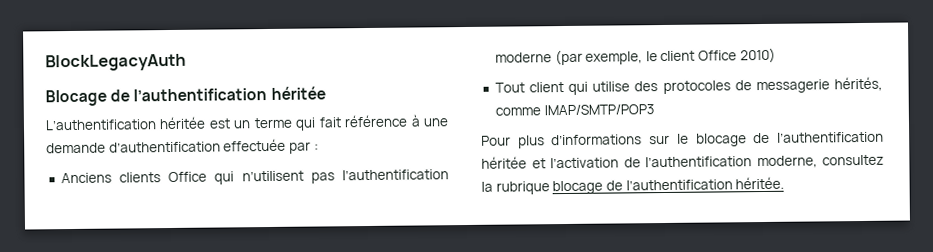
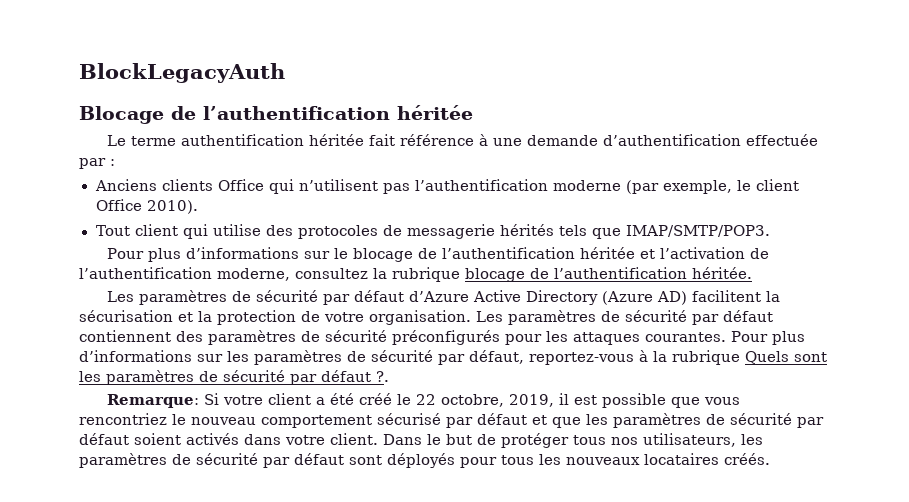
[45,116,317,131] L’authentification héritée est un terme qui -> [107,134,365,146] Le terme authentification héritée
[739,47,776,64] 2010) -> [146,200,198,214] 2010).
[834,76,883,92] [494,104,654,116] hérités, comme IMAP/SMTP/POP3 -> [500,224,771,239] hérités tels que IMAP/SMTP/POP3.
(785, 183) none -> [107,290,781,305] [79,310,773,325] [79,330,805,345] [79,350,827,365] [79,370,389,385] [107,393,741,408] [79,413,824,428] [79,433,763,448] [79,453,770,468] // Les paramètres de sécurité par défaut d’Azure Active Directory (Azure AD) facilitent la sécurisation et la protection de votre organisation. Les paramètres de sécurité par défaut contiennent des paramètres de sécurité préconfigurés pour les attaques courantes. Pour plus d’informations sur les paramètres de sécurité par défaut, reportez-vous à la rubrique Quels sont les paramètres de sécurité par défaut ?. // Remarque: Si votre client a été créé le 22 octobre, 2019, il est possible que vous rencontriez le nouveau comportement sécurisé par défaut et que les paramètres de sécurité par défaut soient activés dans votre client. Dans le but de protéger tous nos utilisateurs, les paramètres de sécurité par défaut sont déployés pour tous les nouveaux locataires créés.

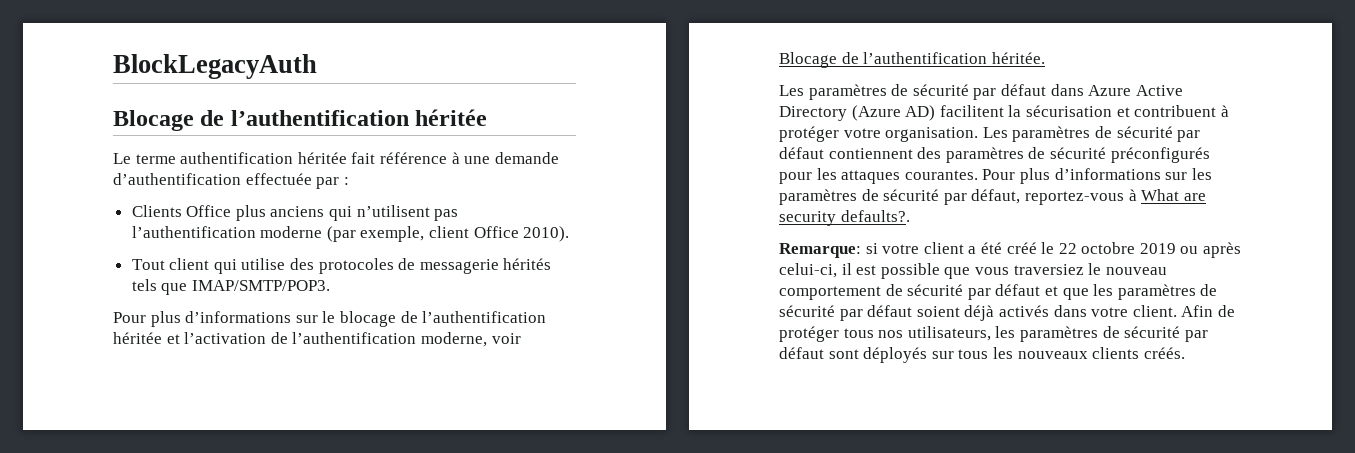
[94,179,264,191] Anciens clients Office -> [131,205,325,221] Clients Office plus anciens
[736,180,751,191] le -> (425, 234) none
[295,267,525,282] consultez la rubrique blocage -> [491,333,521,344] [779,52,837,68] voir Blocage
[409,291,470,302] d’Azure -> [1050,84,1132,96] dans Azure
[198,310,320,325] la protection de -> [1134,105,1229,117] [779,126,839,142] contribuent à protéger
[653,350,827,365] [79,370,389,385] la rubrique Quels sont les paramètres de sécurité par défaut ?. -> [1141,189,1206,201] [779,210,910,226] What are security defaults?.
[204,393,220,405] Si -> [865,243,878,254] si
[441,394,555,407] octobre, 2019, -> [1081,242,1242,258] [779,263,837,278] octobre 2019 ou après celui-ci,
[79,413,167,425] rencontriez -> [1013,264,1084,275] traversiez
[377,413,441,425] sécurisé -> [885,284,964,296] de sécurité
(181, 439) none -> [964,305,995,321] déjà
[383,434,472,445] Dans le but -> [1181,305,1214,317] Afin
[460,457,497,468] pour -> [931,351,954,359] sur
[644,453,719,465] locataires -> [1092,347,1140,359] clients

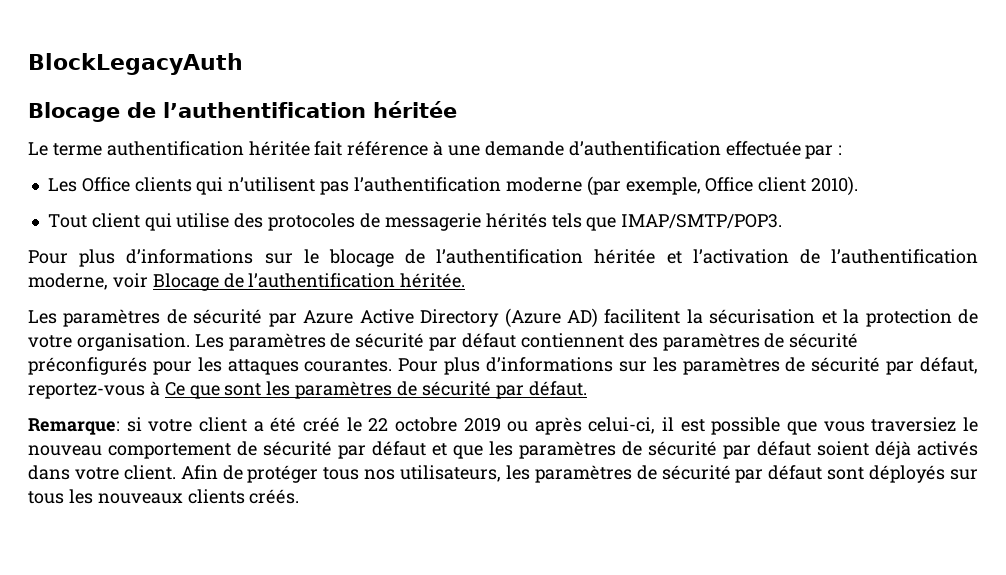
[131,205,325,221] Clients Office plus anciens -> [47,177,192,192] Les Office clients
[429,226,519,238] client Office -> [705,177,807,192] Office client
[1000,84,1084,96] défaut dans -> (297, 320) none
[1134,105,1229,117] [779,126,839,142] contribuent à protéger -> [843,309,978,327] la protection de
[1141,189,1206,201] [779,210,910,226] What are security defaults?. -> [164,381,587,399] Ce que sont les paramètres de sécurité par défaut.

